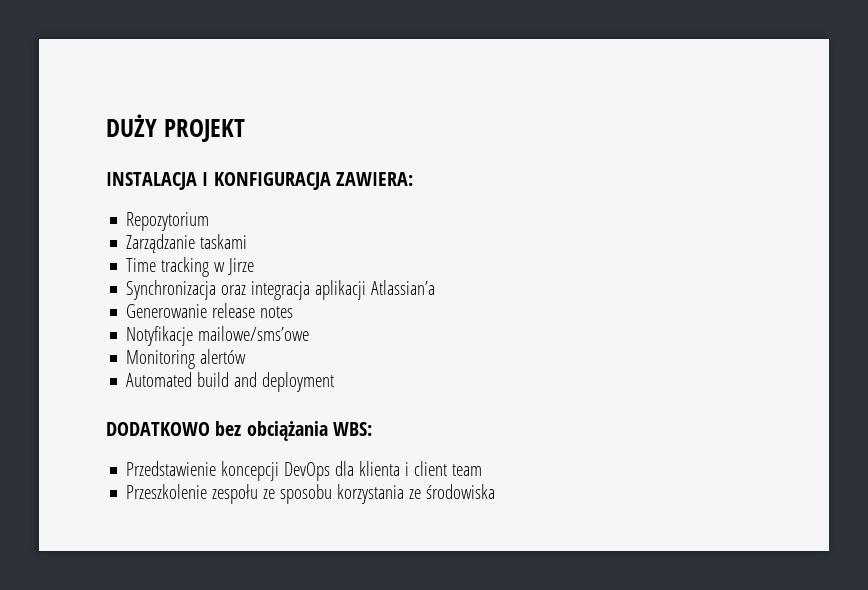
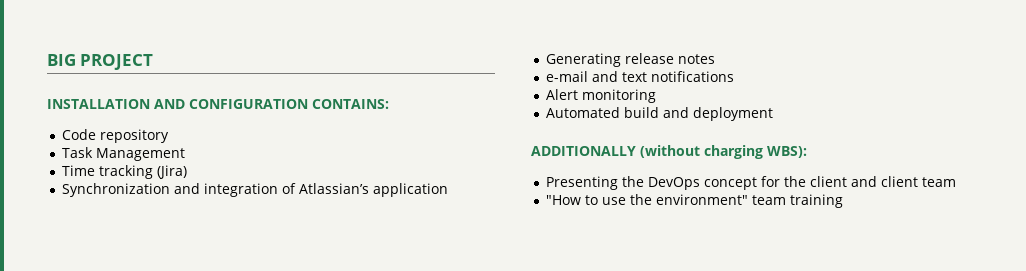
[106,114,245,142] [106,172,414,190] [126,212,210,231] [126,234,248,253] [126,257,255,277] [126,280,436,300] [126,303,294,318] [126,326,310,346] [126,349,247,369] [126,372,335,392] [106,421,373,441] [126,461,483,481] [126,484,496,504] DUŻY PROJEKT // INSTALACJA I KONFIGURACJA ZAWIERA: // Repozytorium // Zarządzanie taskami // Time tracking w Jirze // Synchronizacja oraz integracja aplikacji Atlassian’a // Generowanie release notes // Notyfikacje mailowe/sms’owe // Monitoring alertów // Automated build and deployment // DODATKOWO bez obciążania WBS: // Przedstawienie koncepcji DevOps dla klienta i client team // Przeszkolenie zespołu ze sposobu korzystania ze środowiska -> [47,54,154,70] [47,99,389,109] [61,129,169,143] [61,147,185,161] [61,165,187,179] [61,183,448,197] [545,53,715,67] [545,71,734,82] [545,89,656,103] [545,107,773,121] [531,145,807,159] [545,176,956,190] [545,194,843,208] BIG PROJECT // INSTALLATION AND CONFIGURATION CONTAINS: // Code repository // Task Management // Time tracking (Jira) // Synchronization and integration of Atlassian’s application // Generating release notes // e-mail and text notifications // Alert monitoring // Automated build and deployment // ADDITIONALLY (without charging WBS): // Presenting the DevOps concept for the client and client team // "How to use the environment" team training

